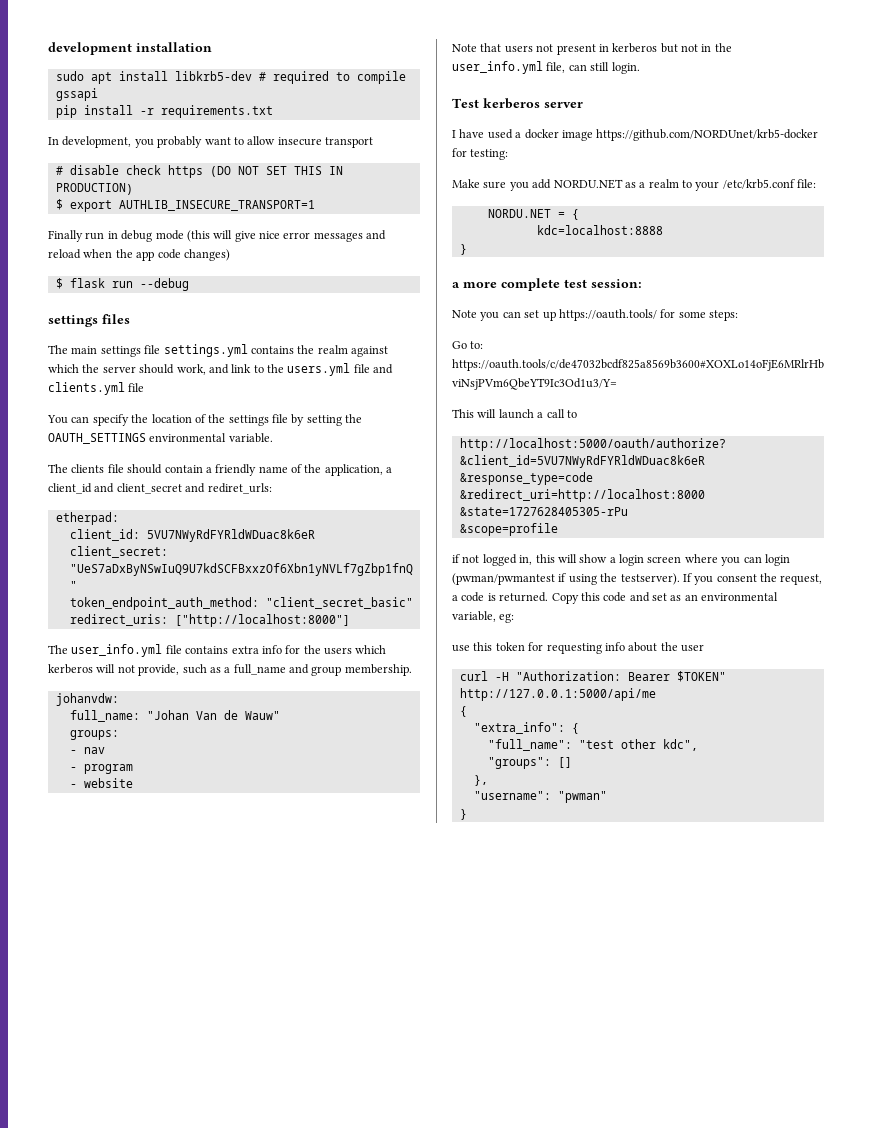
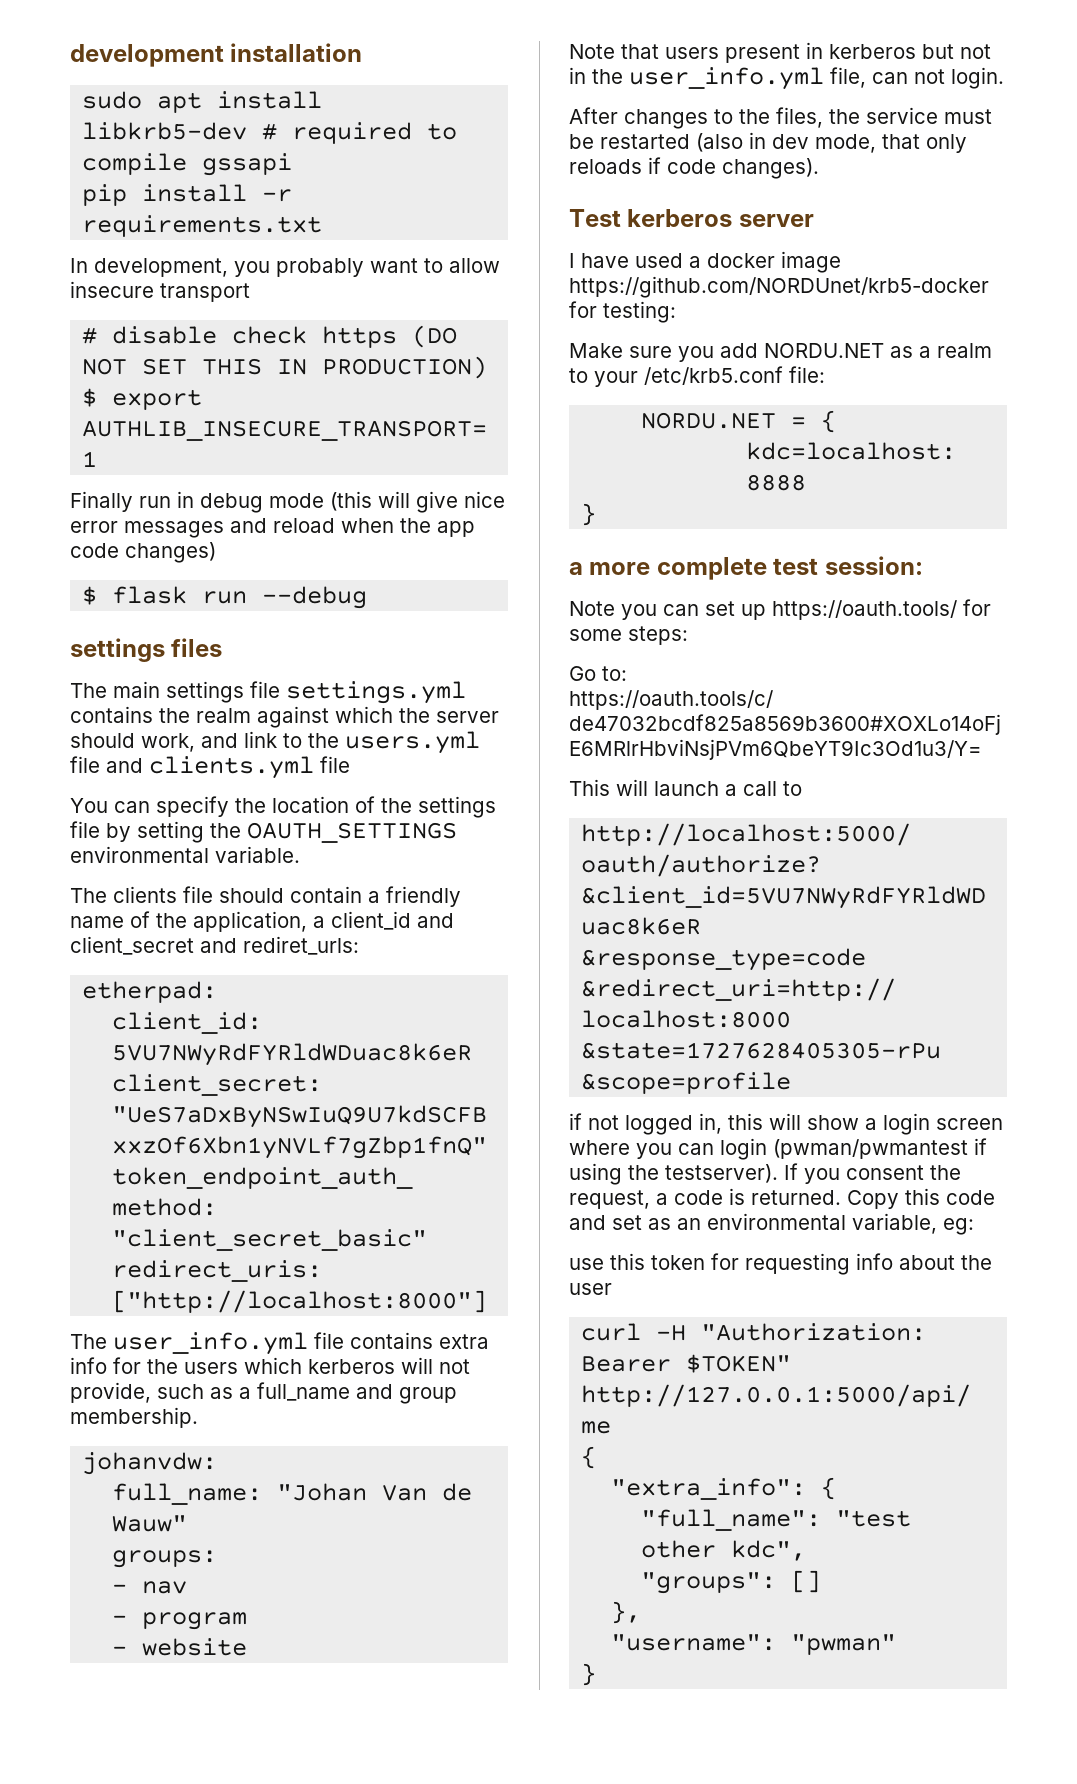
[536,44,554,52] not -> (719, 53) none
[590,62,610,71] still -> [914,69,945,84] not
(640, 68) none -> [569,107,992,129] [569,132,967,153] [569,157,819,179] // After changes to the files, the service must be restarted (also in dev mode, that only reloads if code changes).

